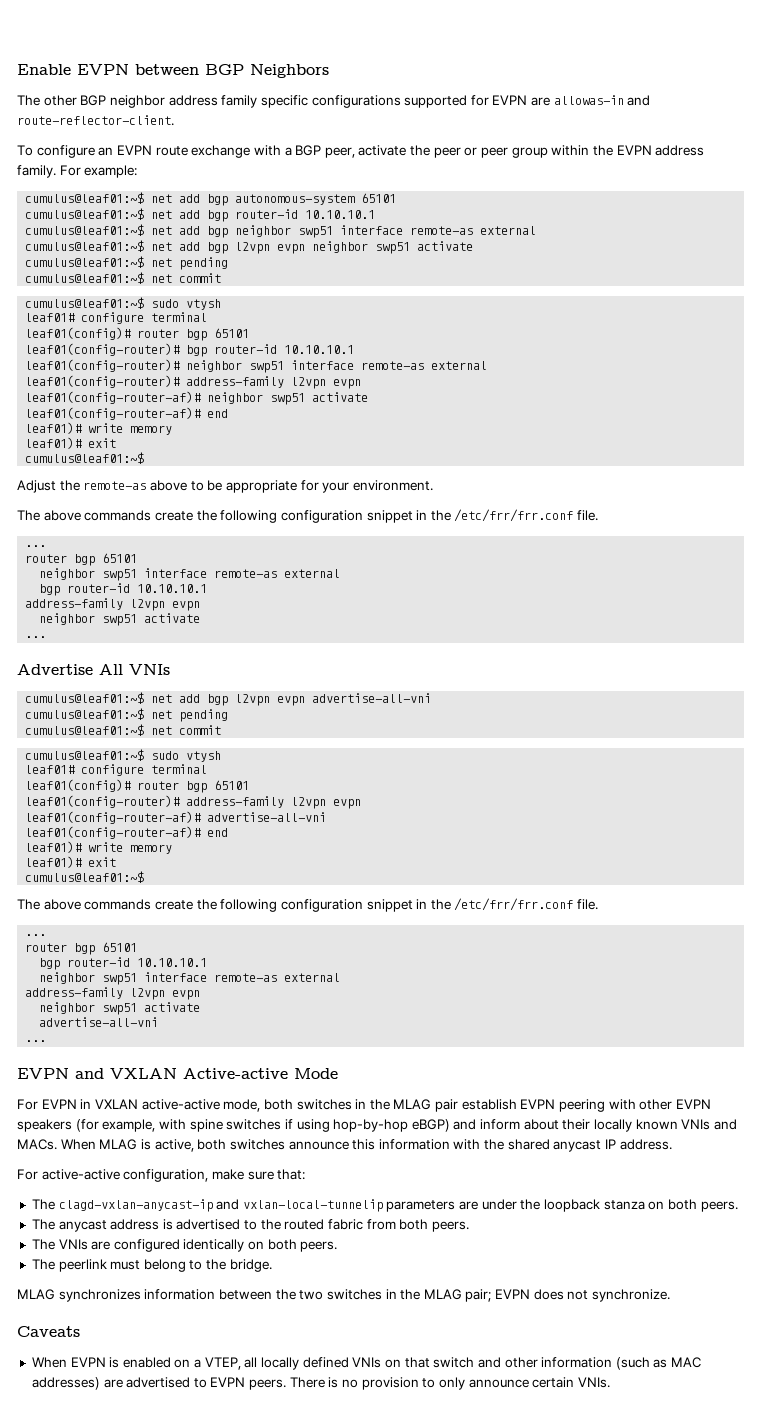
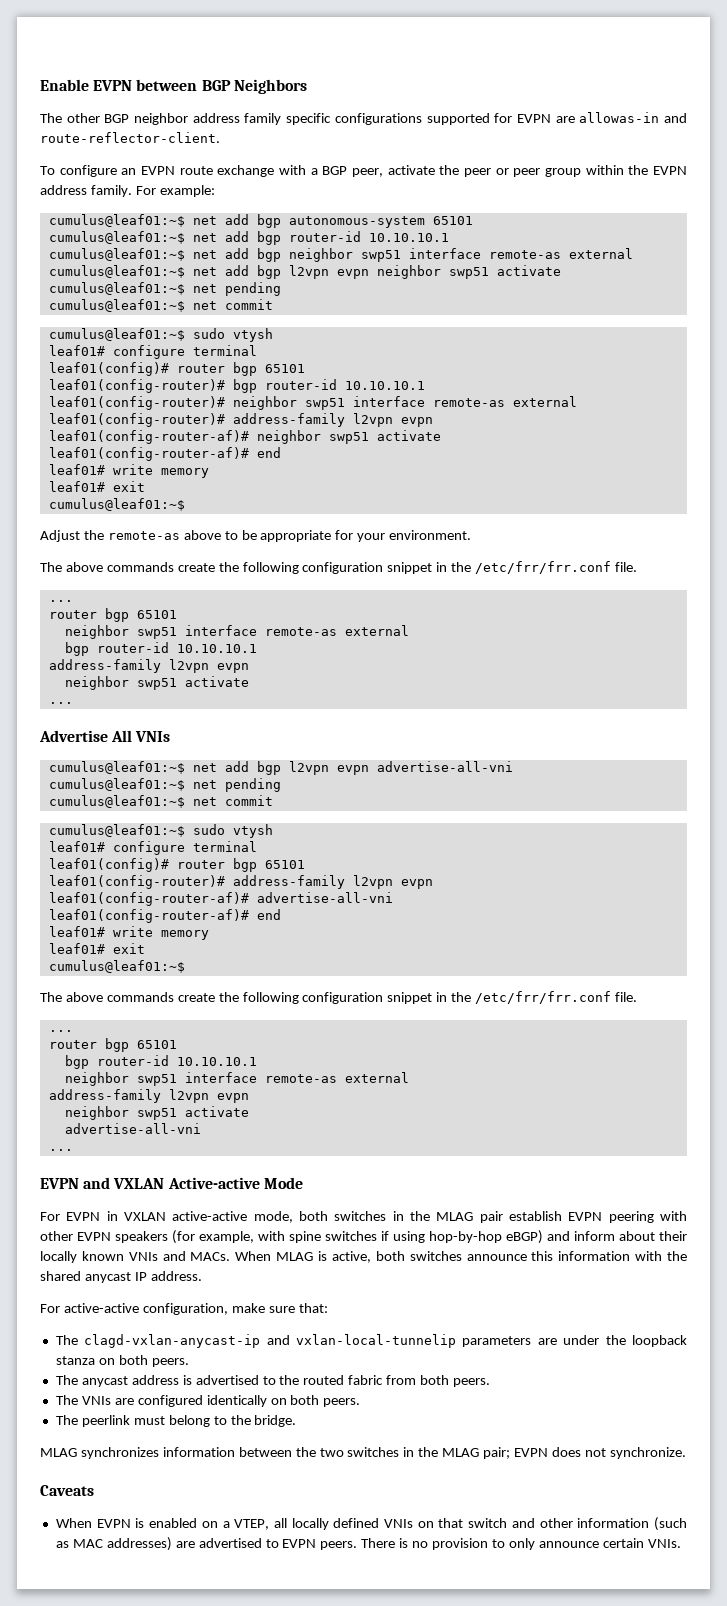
[25,422,173,435] [25,437,83,449] leaf01)# write memory // leaf01)# -> [48,464,209,478] [48,481,105,492] leaf01# write memory // leaf01#
[25,841,173,854] [25,856,83,868] leaf01)# write memory // leaf01)# -> [48,926,209,940] [48,943,105,954] leaf01# write memory // leaf01#

